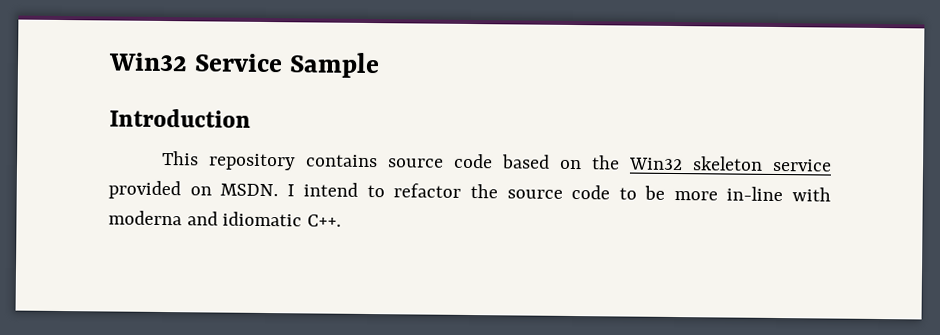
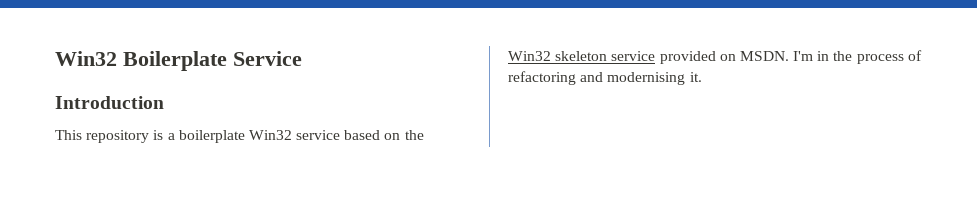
[108,52,188,72] Win32 -> [55,51,227,71] Win32 Boilerplate
[288,52,380,79] Sample -> (302, 58) none
[305,153,493,169] contains source code -> [153,130,341,143] is a boilerplate Win32 service
[286,182,831,202] [108,210,342,227] I intend to refactor the source code to be more in-line with moderna and idiomatic C++. -> [793,50,922,64] [508,71,702,85] I'm in the process of refactoring and modernising it.

